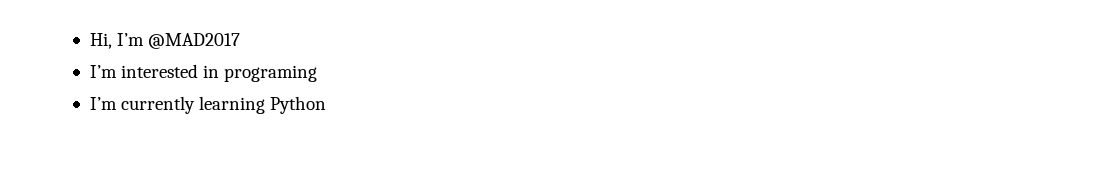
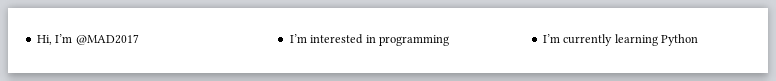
[224,65,318,82] programing -> [378,35,449,46] programming

